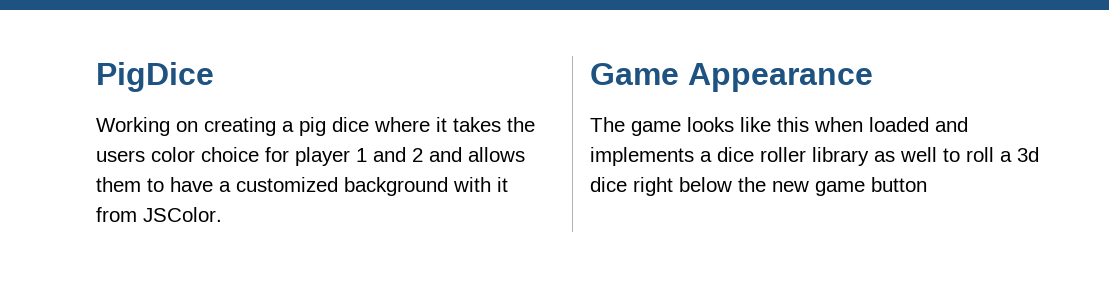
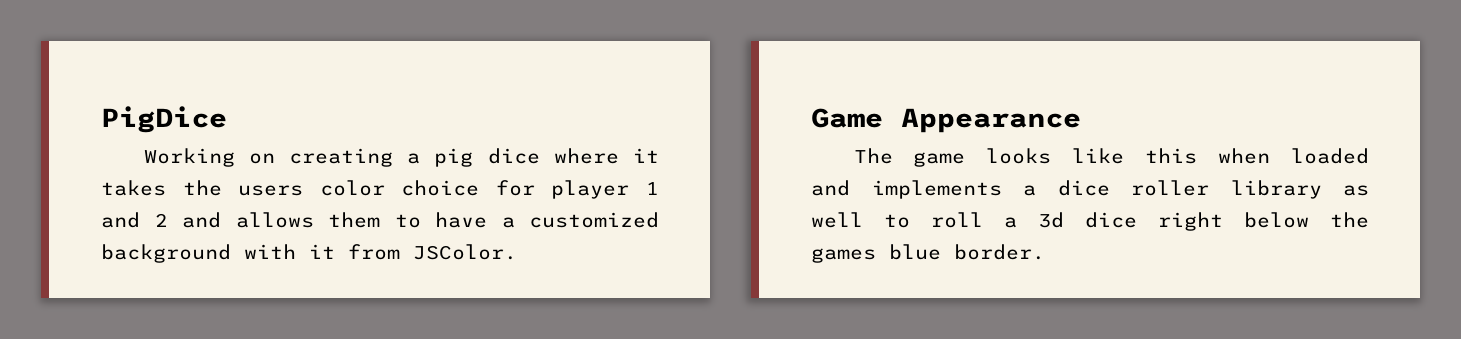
[772,177,927,196] new game button -> [811,244,1045,263] games blue border.

